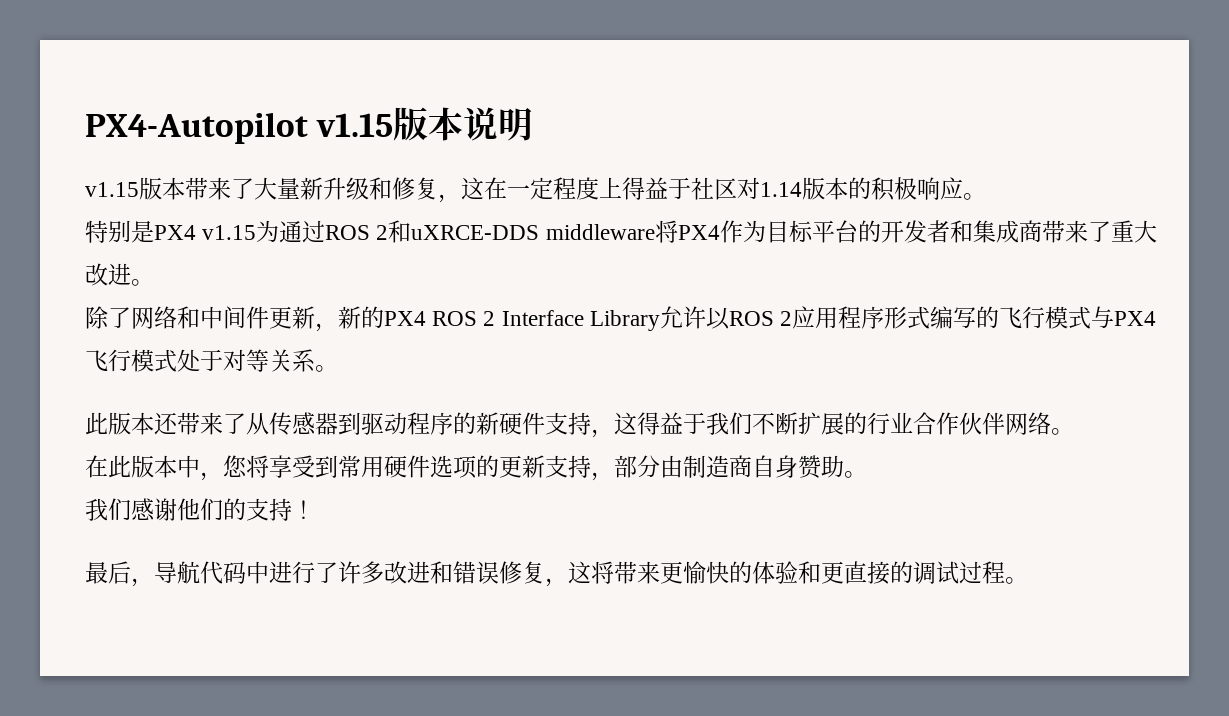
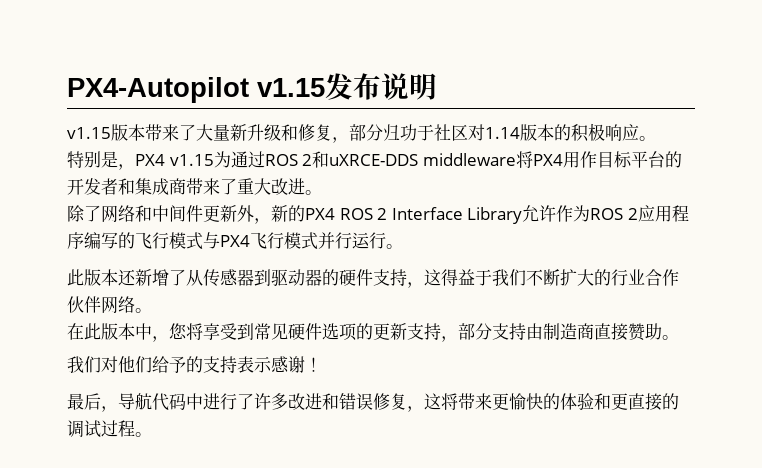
[393,107,464,141] 版本 -> [325,73,381,100] 发布
[461,177,668,200] 这在一定程度上得益 -> [349,124,417,141] 部分归功
(154, 231) none -> [118,164,135,170] ，
[719,220,766,243] 作为 -> [562,151,597,168] 用作
(315, 317) none -> [237,205,254,222] 外
[705,307,730,330] 以 -> [556,205,591,222] 作为
[884,306,931,329] 形式 -> (84, 240) none
[177,349,315,372] 处于对等关系 -> [318,232,386,249] 并行运行
[177,412,223,435] 带来 -> [135,269,169,286] 新增
[407,412,499,435] 程序的新 -> [305,269,339,286] 器的
[821,413,844,435] 展 -> [577,269,594,286] 大
[361,456,384,478] 用 -> [271,323,288,340] 见
(660, 466) none -> [492,323,526,340] 支持
[752,455,798,478] 自身 -> [594,323,628,341] 直接
[131,498,292,521] 感谢他们的支持 -> [101,356,305,373] 对他们给予的支持表示感谢

